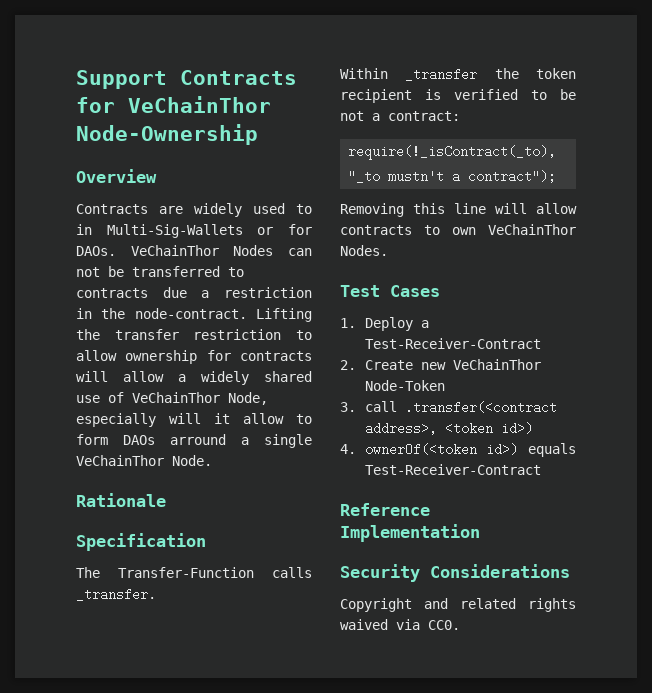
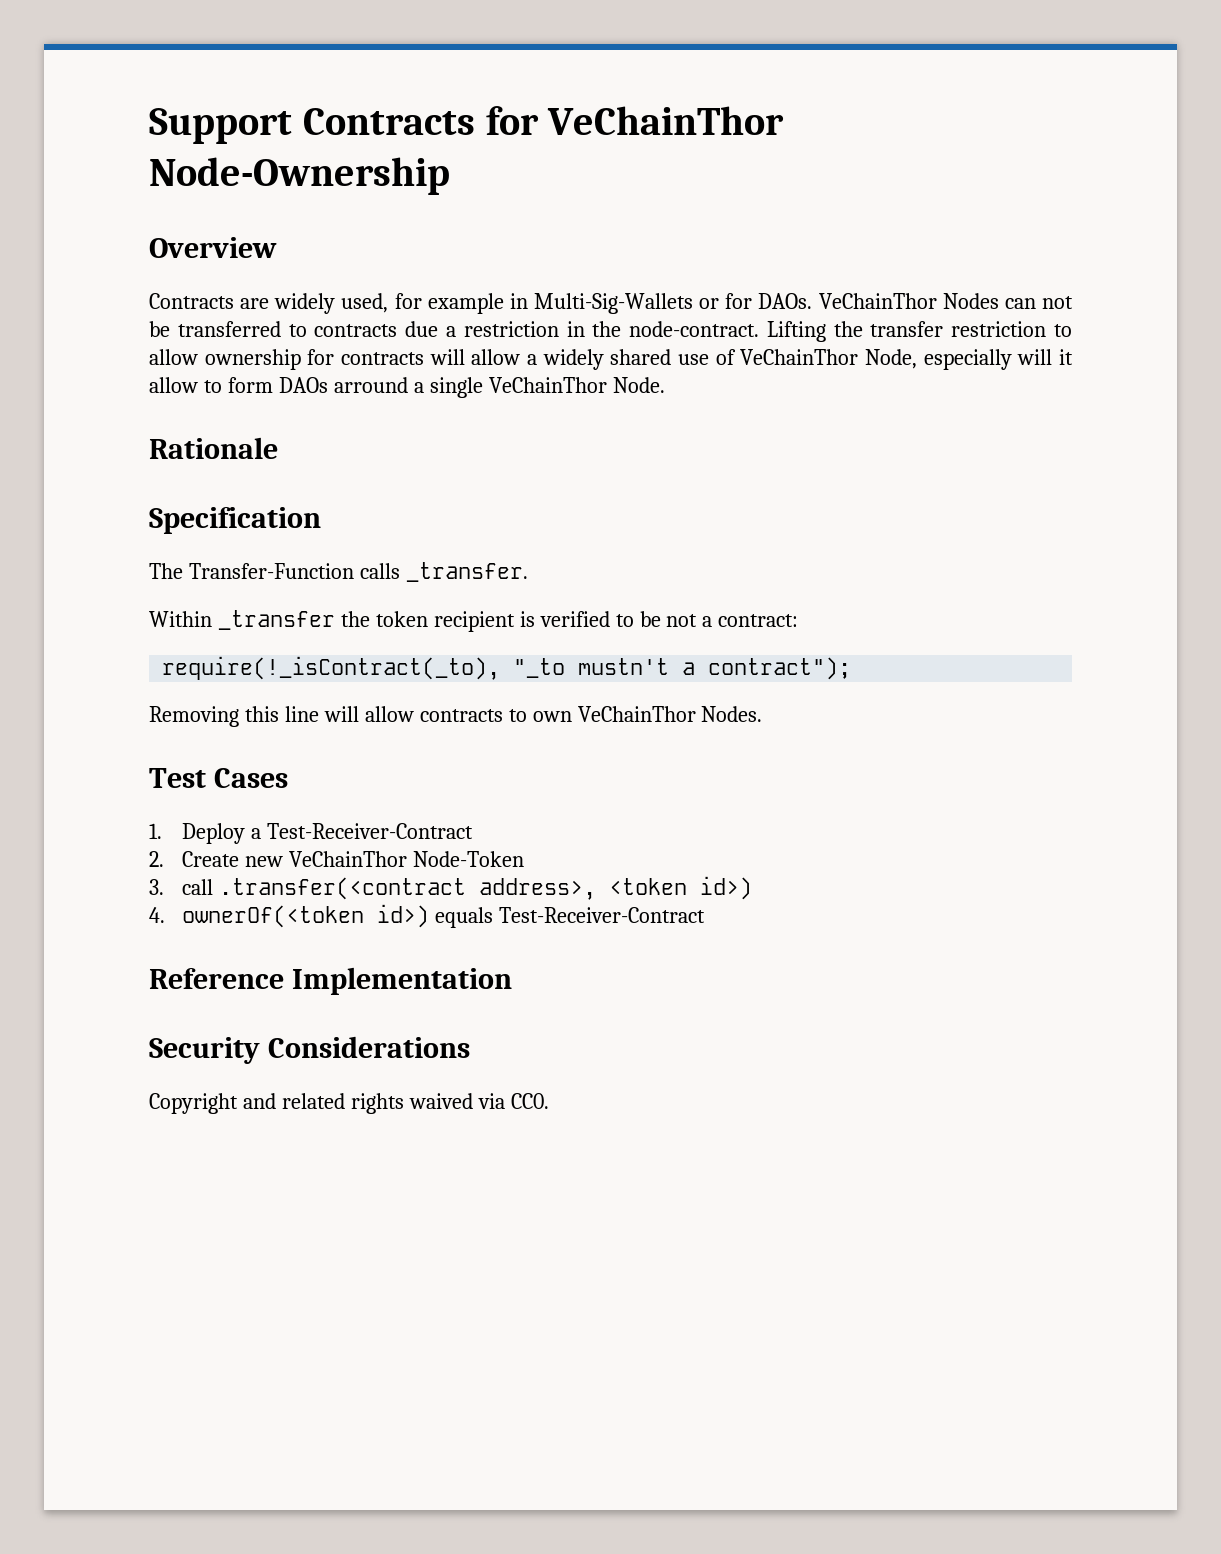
[253,203,312,214] used to -> [341,293,504,314] used, for example

